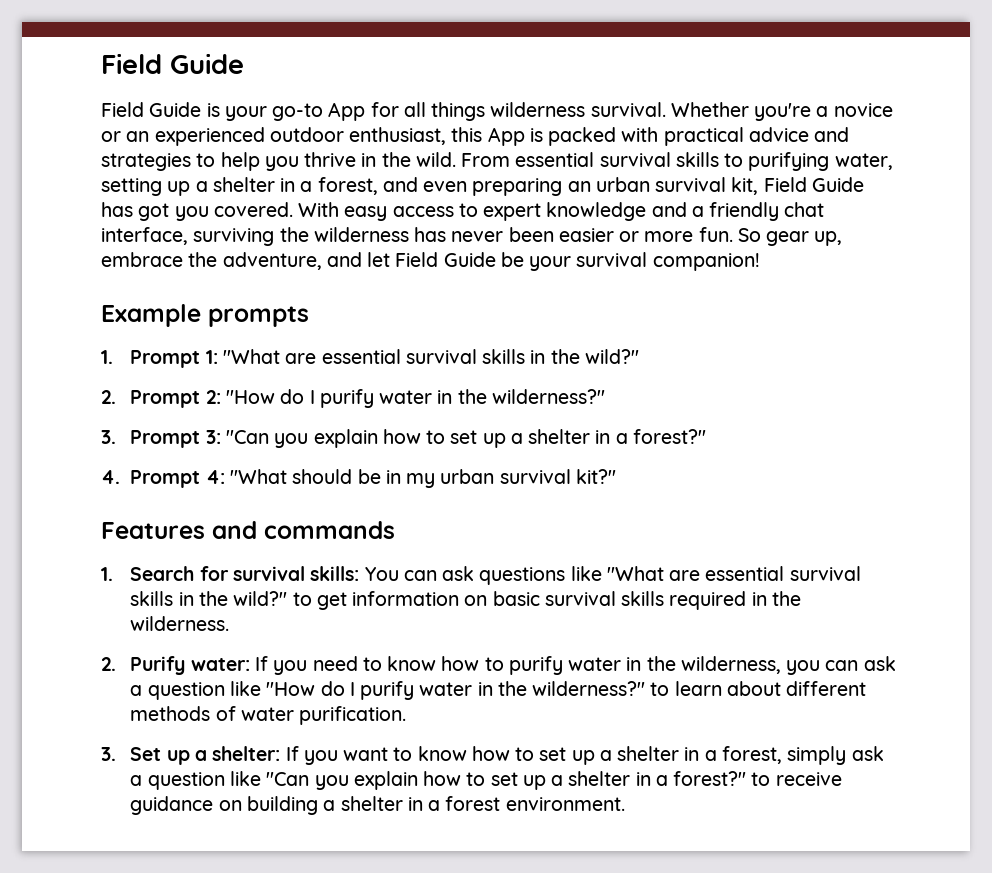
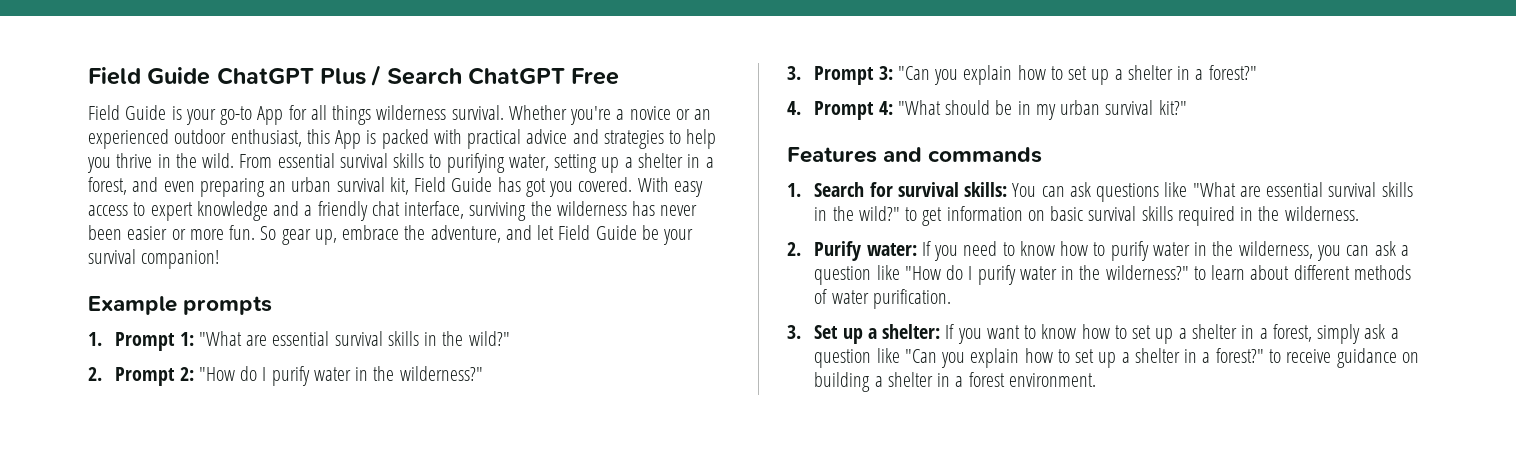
[101,53,244,74] Field Guide -> [88,65,620,87] Field Guide ChatGPT Plus / Search ChatGPT Free

